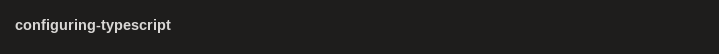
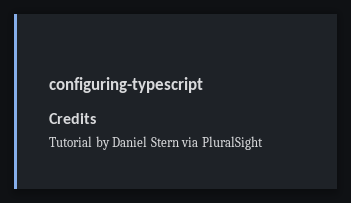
(171, 26) none -> [49,113,96,124] [49,136,263,150] // Credits // Tutorial by Daniel Stern via PluralSight

